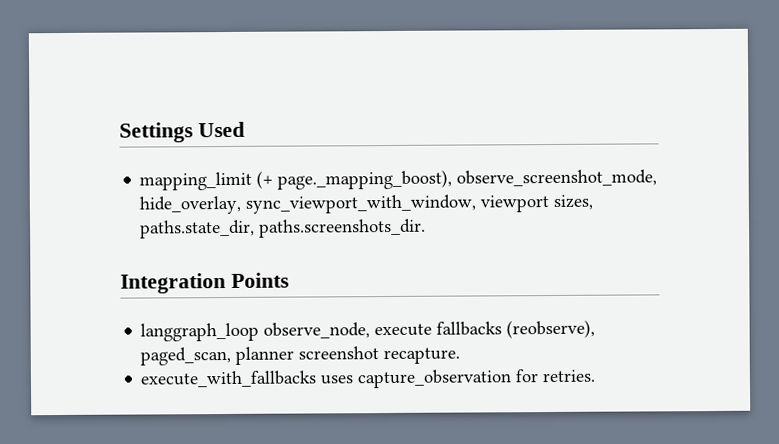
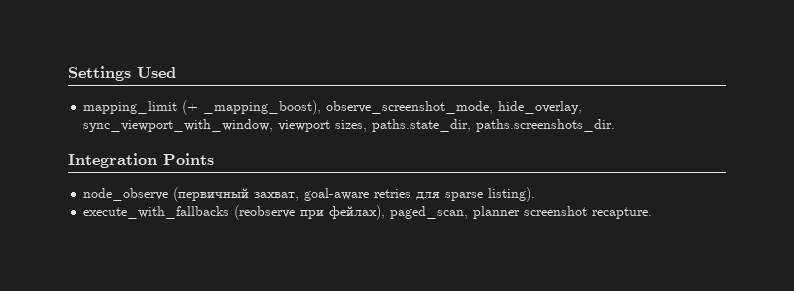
[277,169,453,190] page._mapping_boost), -> [203,100,322,115] _mapping_boost),
[140,319,596,342] langgraph_loop observe_node, execute fallbacks (reobserve), -> [83,187,536,202] [83,205,386,220] node_observe (первичный захват, goal-aware retries для sparse listing). // execute_with_fallbacks (reobserve при фейлах),
[140,369,596,389] // execute_with_fallbacks uses capture_observation for retries. -> (653, 213) none

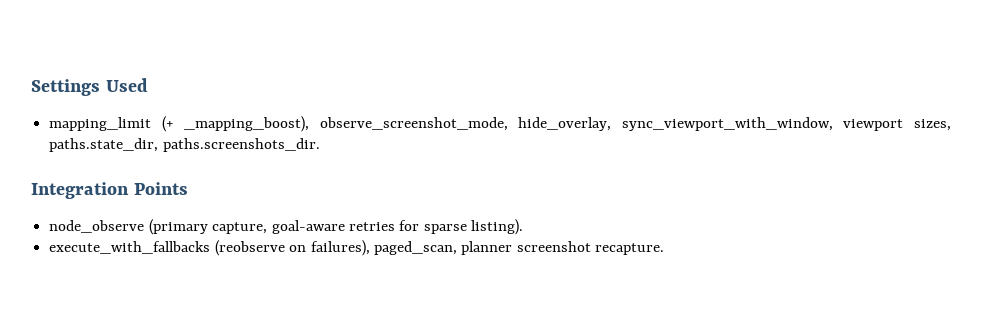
[173,187,300,202] (первичный захват, -> [148,219,268,235] (primary capture,
[416,192,441,200] для -> [399,220,420,231] for
[300,205,386,220] при фейлах), -> [289,240,370,256] on failures),

